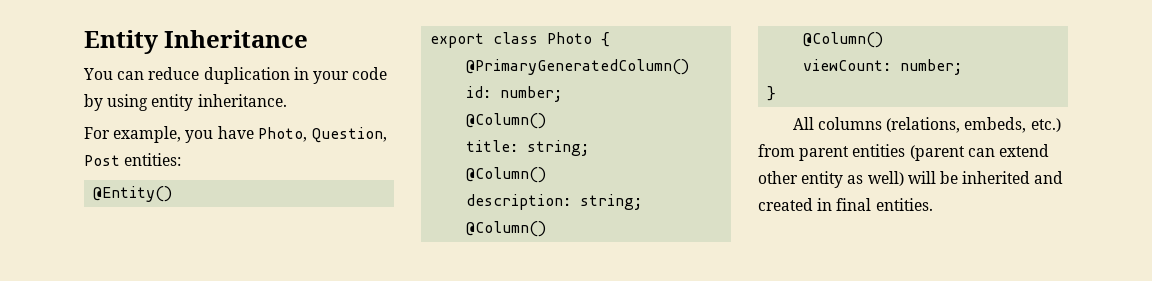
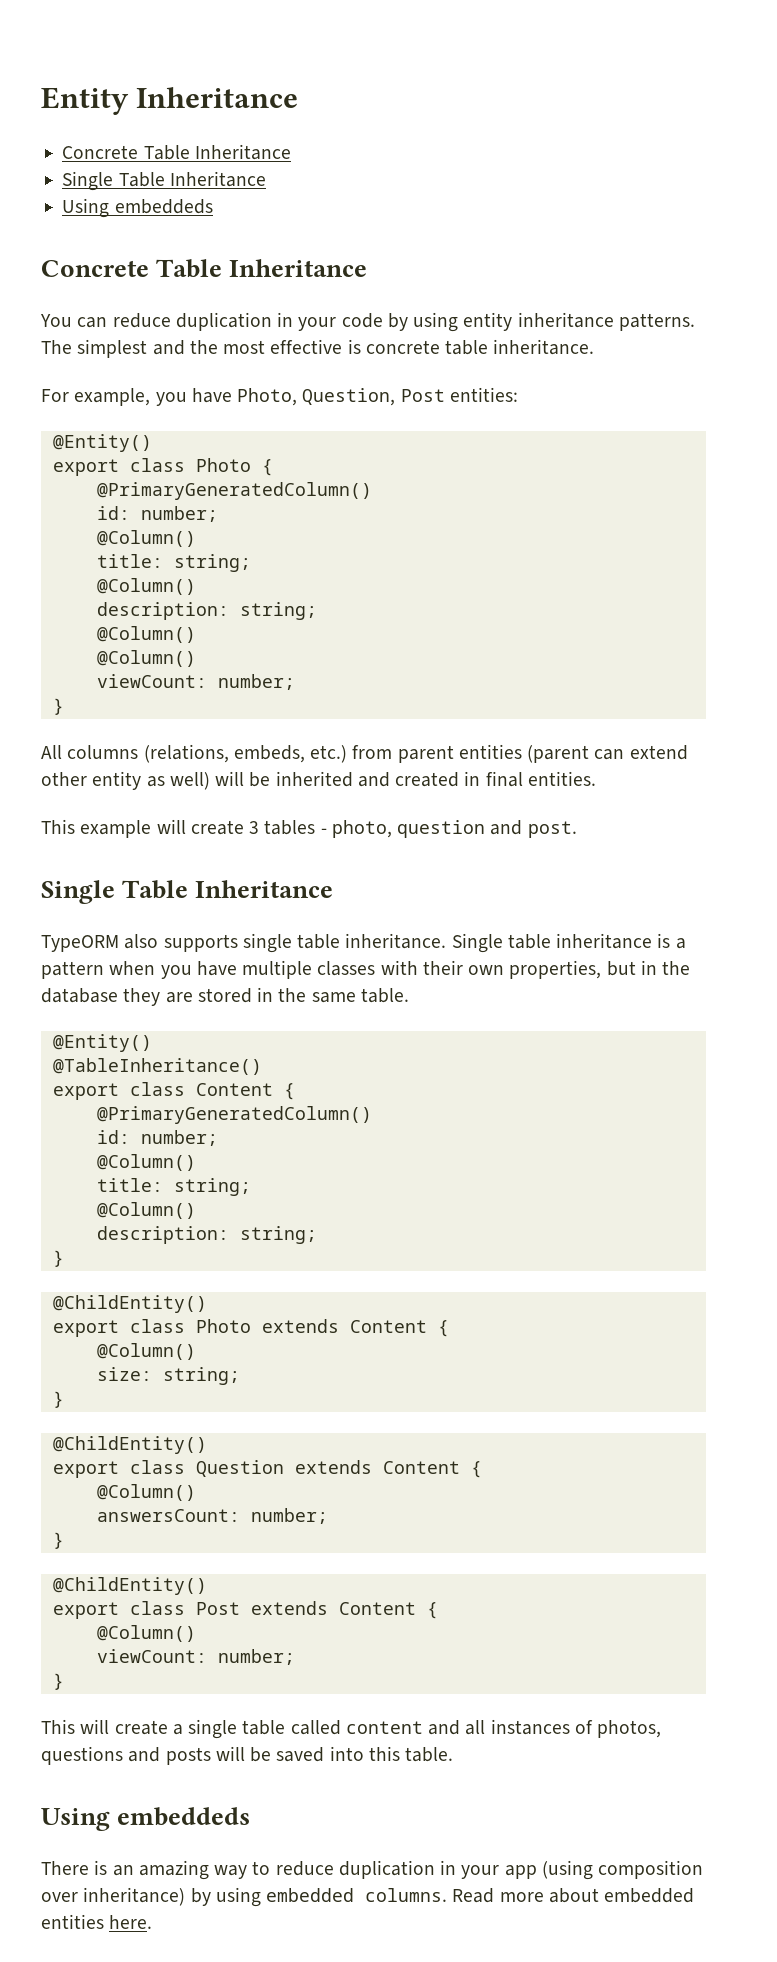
(309, 39) none -> [62,144,291,160] [62,171,266,191] [62,198,213,218] [41,259,368,278] // Concrete Table Inheritance // Single Table Inheritance // Using embeddeds // Concrete Table Inheritance
(194, 102) none -> [517,312,695,331] [41,339,489,358] inheritance patterns. The simplest and the most effective is concrete table
(933, 204) none -> [41,819,577,838] [41,880,334,904] [41,933,686,953] [41,960,691,979] [41,987,409,1006] [52,1034,152,1052] [52,1058,262,1075] [52,1082,295,1100] [96,1106,372,1124] [96,1130,218,1146] [96,1154,196,1171] [96,1178,251,1196] [96,1202,196,1219] [96,1226,317,1244] [52,1250,64,1267] [52,1295,207,1313] [52,1319,449,1337] [96,1343,196,1360] [96,1367,240,1385] [52,1391,64,1408] [52,1436,207,1454] [52,1460,482,1478] [96,1484,196,1501] [96,1508,328,1524] [52,1532,64,1549] [52,1577,207,1595] [52,1601,438,1619] [96,1625,196,1642] [96,1649,295,1665] [52,1673,64,1690] [41,1719,662,1739] [41,1746,454,1765] [41,1807,251,1831] [41,1860,704,1880] [41,1887,695,1907] [41,1914,153,1929] // This example will create 3 tables - photo, question and post. // Single Table Inheritance // TypeORM also supports single table inheritance. Single table inheritance is a pattern when you have multiple classes with their own properties, but in the database they are stored in the same table. // @Entity() // @TableInheritance() // export class Content { // @PrimaryGeneratedColumn() // id: number; // @Column() // title: string; // @Column() // description: string; // } // @ChildEntity() // export class Photo extends Content { // @Column() // size: string; // } // @ChildEntity() // export class Question extends Content { // @Column() // answersCount: number; // } // @ChildEntity() // export class Post extends Content { // @Column() // viewCount: number; // } // This will create a single table called content and all instances of photos, questions and posts will be saved into this table. // Using embeddeds // There is an amazing way to reduce duplication in your app (using composition over inheritance) by using embedded columns. Read more about embedded entities here.

